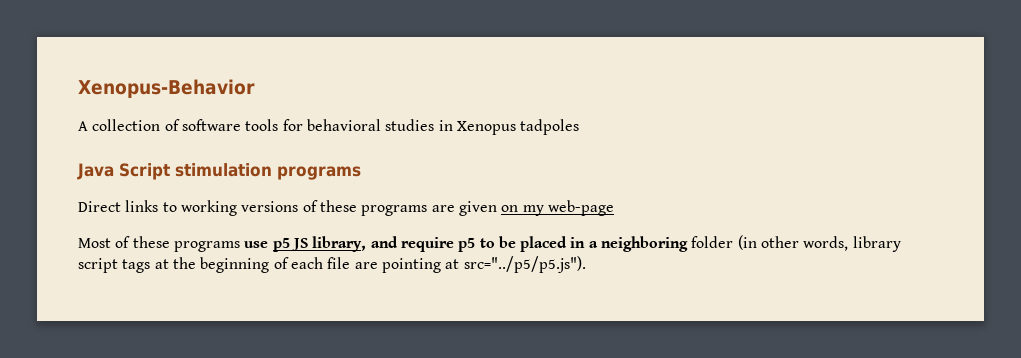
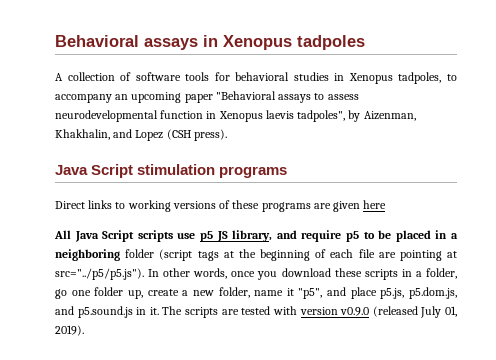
[78,79,255,98] Xenopus-Behavior -> [55,35,365,50] Behavioral assays in Xenopus tadpoles
[520,119,580,135] tadpoles -> [398,72,457,84] [55,91,359,103] [55,110,416,122] [55,129,227,141] tadpoles, to accompany an upcoming paper "Behavioral assays to assess neurodevelopmental function in Xenopus laevis tadpoles", by Aizenman, Khakhalin, and Lopez (CSH press).
[501,200,614,216] [78,236,240,252] on my web-page // Most of these programs -> [363,200,387,209] [54,230,173,242] here // All Java Script scripts
[737,235,901,252] [78,258,118,273] (in other words, library script -> [159,249,193,261] (script
(586, 264) none -> [148,268,457,280] [55,287,458,299] [55,306,458,318] [55,325,84,336] In other words, once you download these scripts in a folder, go one folder up, create a new folder, name it "p5", and place p5.js, p5.dom.js, and p5.sound.js in it. The scripts are tested with version v0.9.0 (released July 01, 2019).

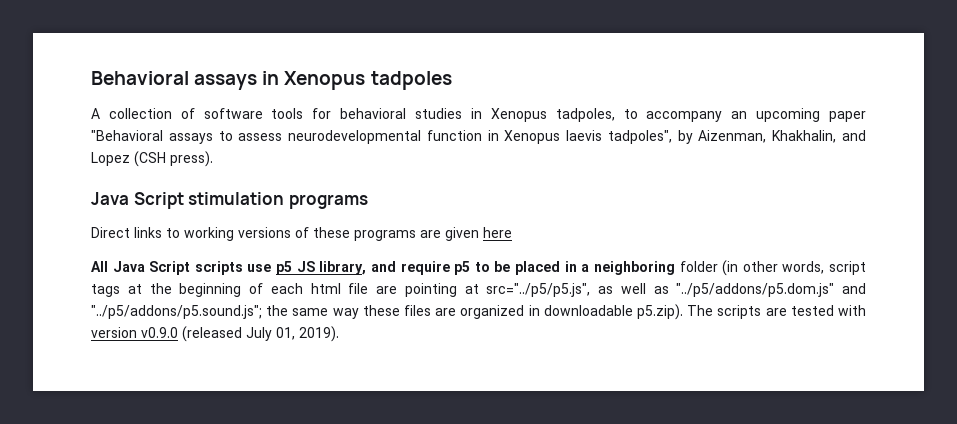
[159,249,193,261] (script -> [722,260,866,276] (in other words, script
(354, 253) none -> [310,283,341,294] html
[55,268,457,280] [55,287,458,299] [55,306,159,318] src="../p5/p5.js"). In other words, once you download these scripts in a folder, go one folder up, create a new folder, name it "p5", and place p5.js, p5.dom.js, and p5.sound.js in it. -> [486,283,866,297] [91,304,683,320] src="../p5/p5.js", as well as "../p5/addons/p5.dom.js" and "../p5/addons/p5.sound.js"; the same way these files are organized in downloadable p5.zip).

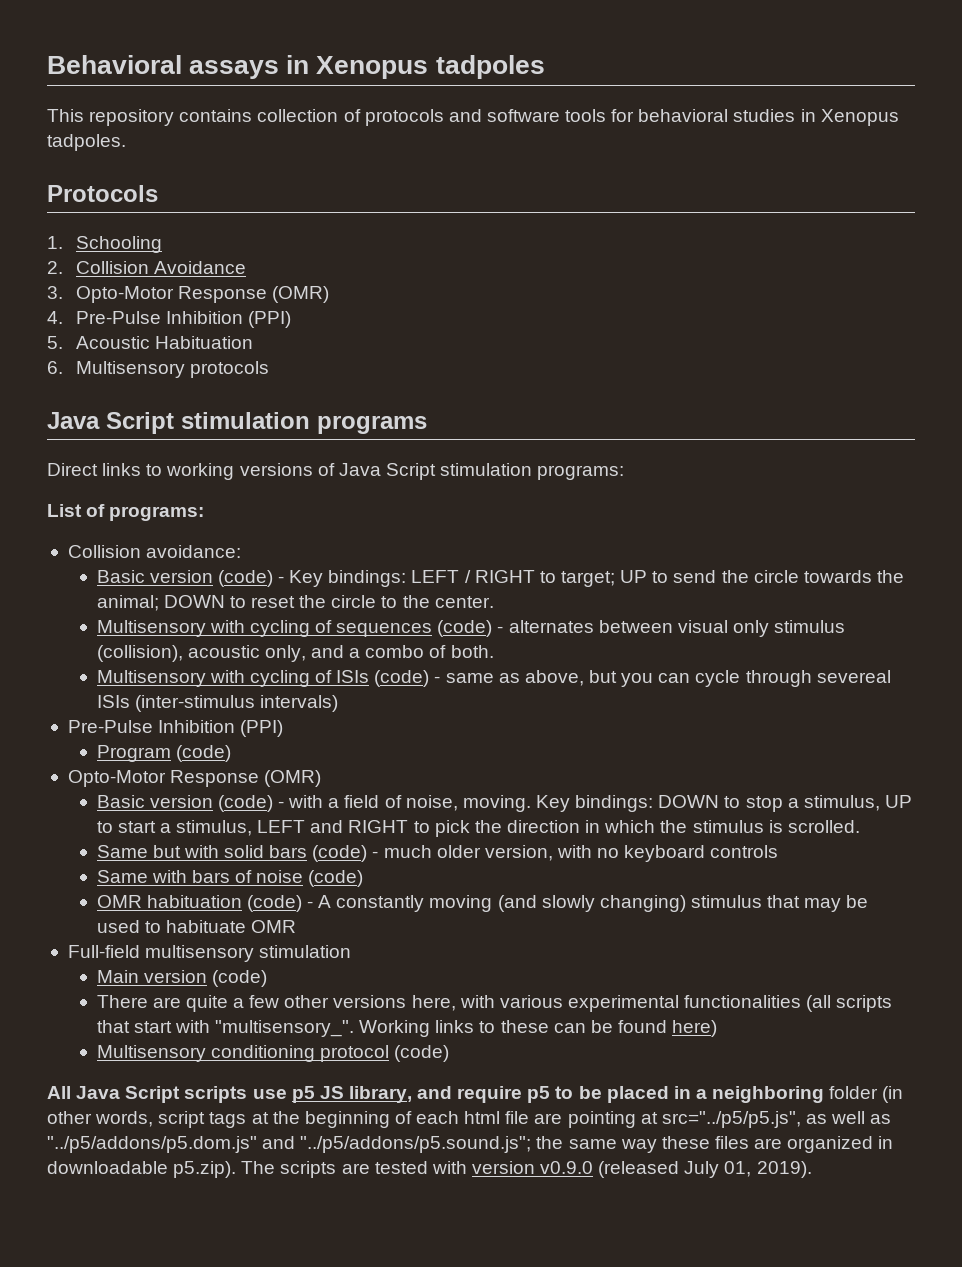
[91,108,195,119] A collection of -> [47,109,482,126] This repository contains collection of protocols and
[555,108,867,122] [91,130,866,144] [91,151,213,167] tadpoles, to accompany an upcoming paper "Behavioral assays to assess neurodevelopmental function in Xenopus laevis tadpoles", by Aizenman, Khakhalin, and Lopez (CSH press). -> [47,134,126,151] [47,185,158,202] [47,236,162,253] [47,261,246,274] [47,286,330,303] [47,311,292,328] [47,336,253,349] [47,361,269,378] tadpoles. // Protocols // 1. Schooling // 2. Collision Avoidance // 3. Opto-Motor Response (OMR) // 4. Pre-Pulse Inhibition (PPI) // 5. Acoustic Habituation // 6. Multisensory protocols
[313,227,512,241] these programs are given here -> [338,463,625,480] [47,504,205,521] [67,545,242,558] [96,570,904,587] [96,595,494,611] [96,620,846,637] [96,645,494,662] [96,670,891,687] [96,695,338,712] [67,720,284,737] [96,745,231,762] [67,770,322,787] [96,795,912,812] [96,820,860,837] [96,845,779,862] [96,870,364,887] [96,895,869,912] [96,920,297,933] [67,945,352,962] [96,970,267,987] [96,995,893,1012] [96,1020,718,1037] [96,1045,450,1062] Java Script stimulation programs: // List of programs: // Collision avoidance: // Basic version (code) - Key bindings: LEFT / RIGHT to target; UP to send the circle towards the animal; DOWN to reset the circle to the center. // Multisensory with cycling of sequences (code) - alternates between visual only stimulus (collision), acoustic only, and a combo of both. // Multisensory with cycling of ISIs (code) - same as above, but you can cycle through severeal ISIs (inter-stimulus intervals) // Pre-Pulse Inhibition (PPI) // Program (code) // Opto-Motor Response (OMR) // Basic version (code) - with a field of noise, moving. Key bindings: DOWN to stop a stimulus, UP to start a stimulus, LEFT and RIGHT to pick the direction in which the stimulus is scrolled. // Same but with solid bars (code) - much older version, with no keyboard controls // Same with bars of noise (code) // OMR habituation (code) - A constantly moving (and slowly changing) stimulus that may be used to habituate OMR // Full-field multisensory stimulation // Main version (code) // There are quite a few other versions here, with various experimental functionalities (all scripts that start with "multisensory_". Working links to these can be found here) // Multisensory conditioning protocol (code)

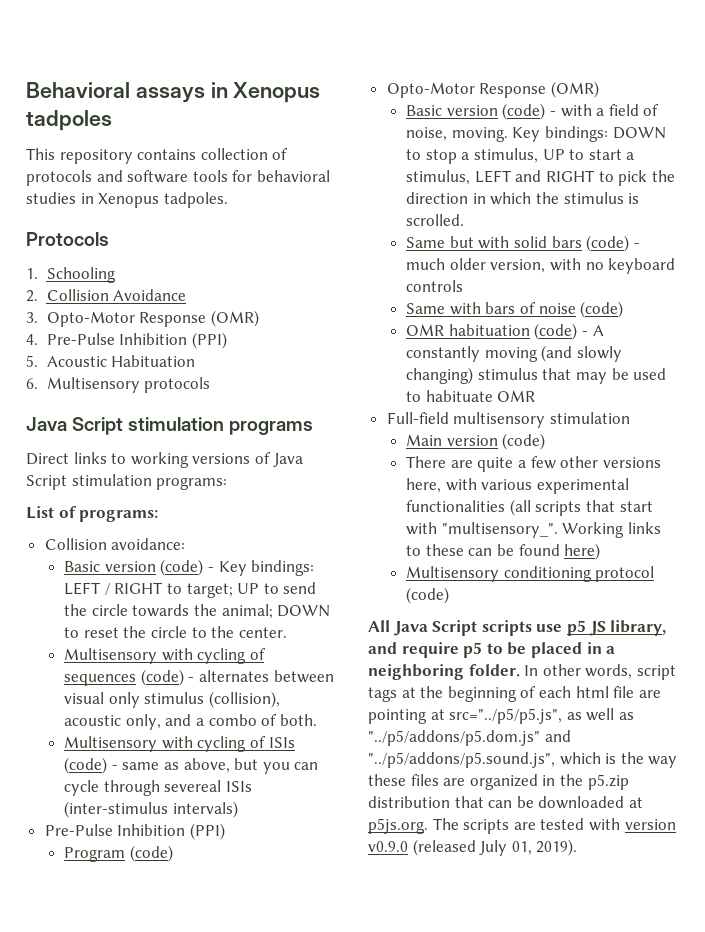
[829,1086,904,1103] folder (in -> [468,664,539,677] folder. In
[300,1136,617,1153] "../p5/addons/p5.sound.js"; the same -> [368,752,644,768] "../p5/addons/p5.sound.js", which is the
[47,1161,237,1178] downloadable p5.zip). -> [559,774,629,790] [368,796,643,809] [368,818,428,834] the p5.zip distribution that can be downloaded at p5js.org.

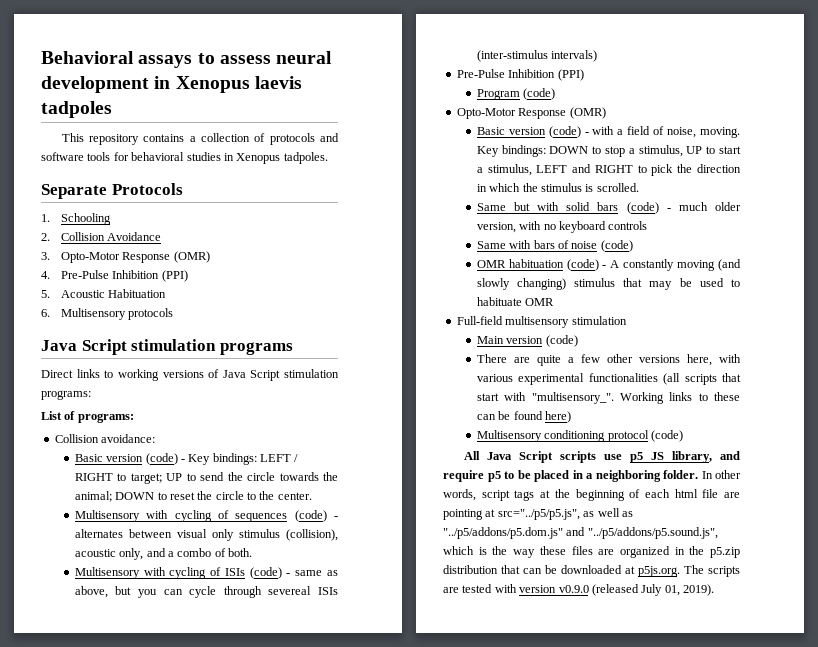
[210,82,321,103] in Xenopus -> [197,51,333,64] [41,76,302,93] to assess neural development in Xenopus laevis
(197, 154) none -> [189,136,196,142] a
(228, 200) none -> [41,184,107,199] Separate

